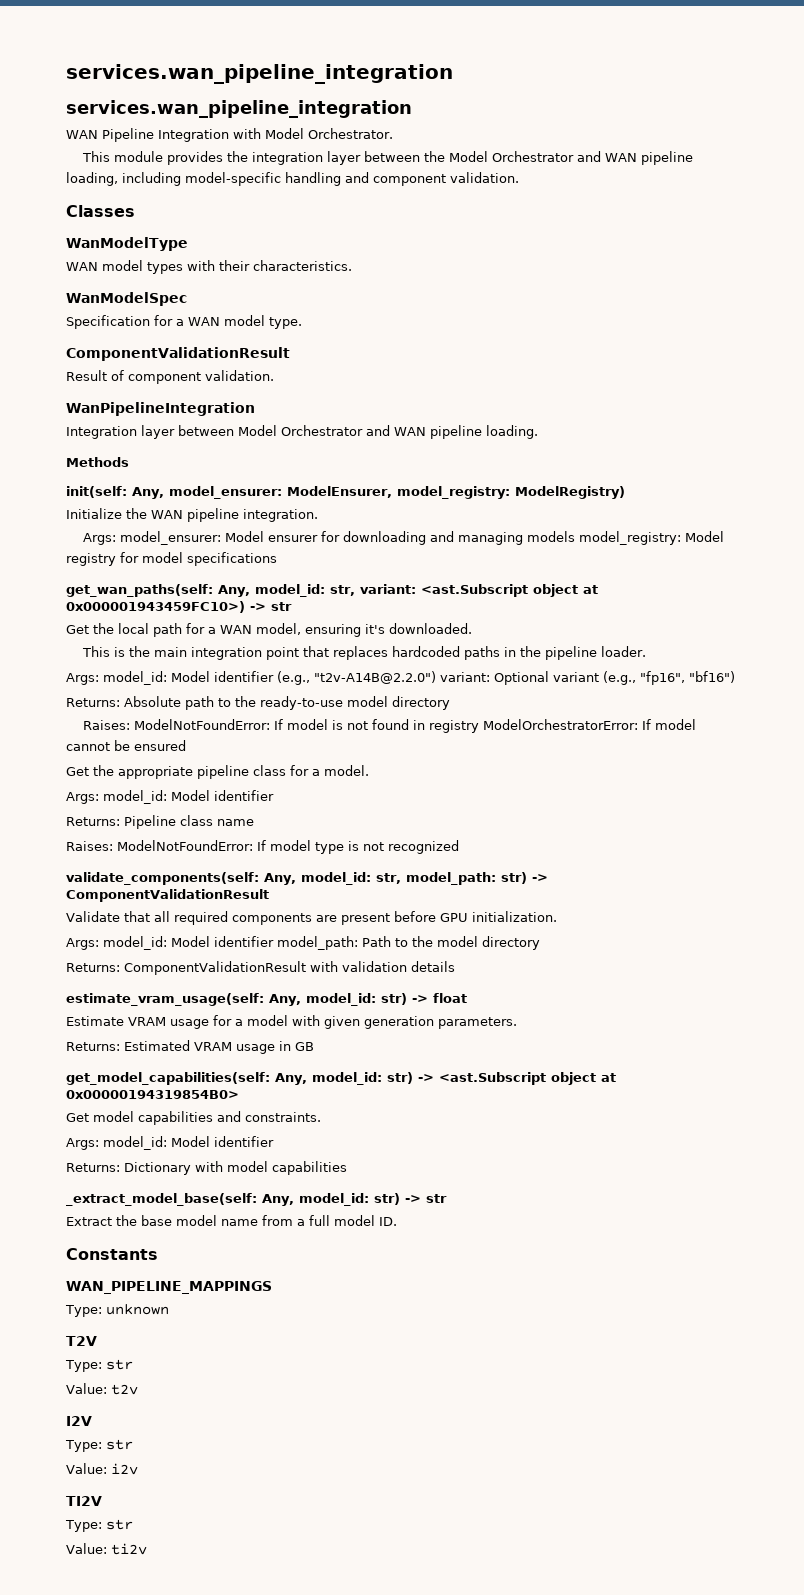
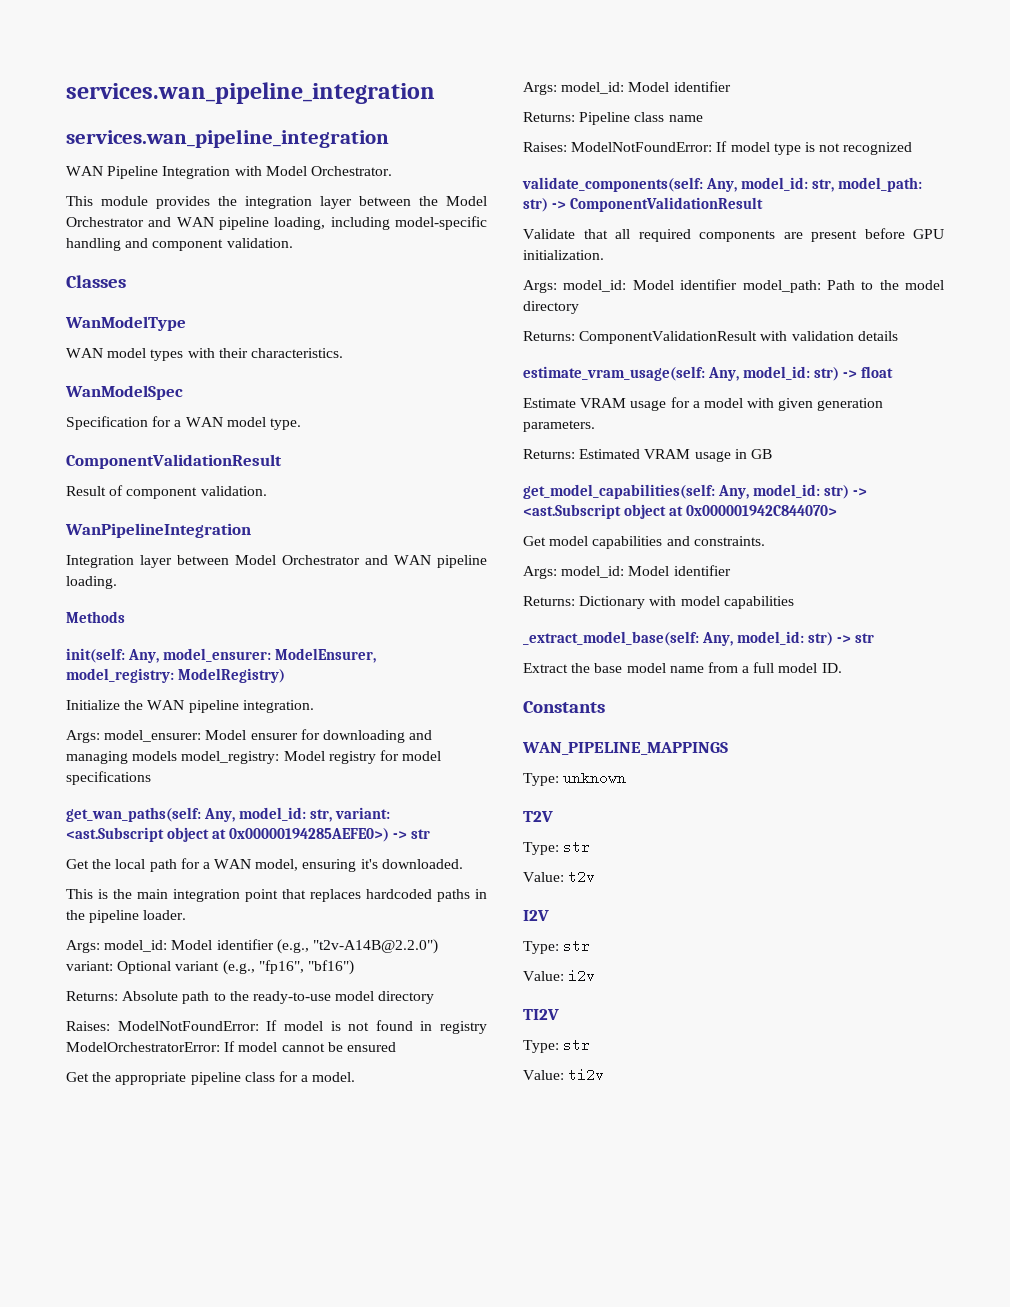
[66,601,245,613] 0x000001943459FC10>) -> [229,828,390,842] 0x00000194285AEFE0>)
[66,1090,239,1099] 0x00000194319854B0> -> [686,505,838,516] 0x000001942C844070>

